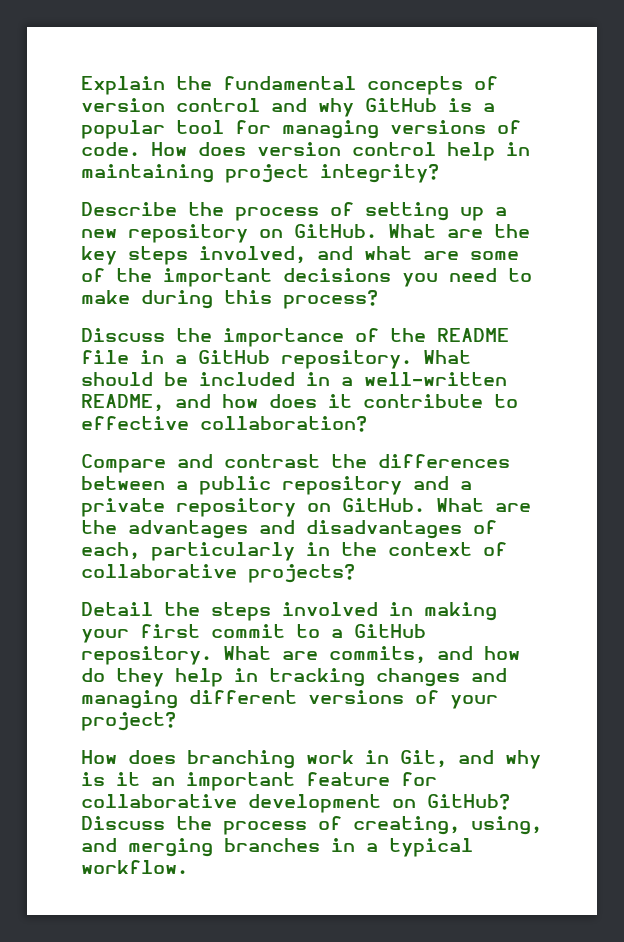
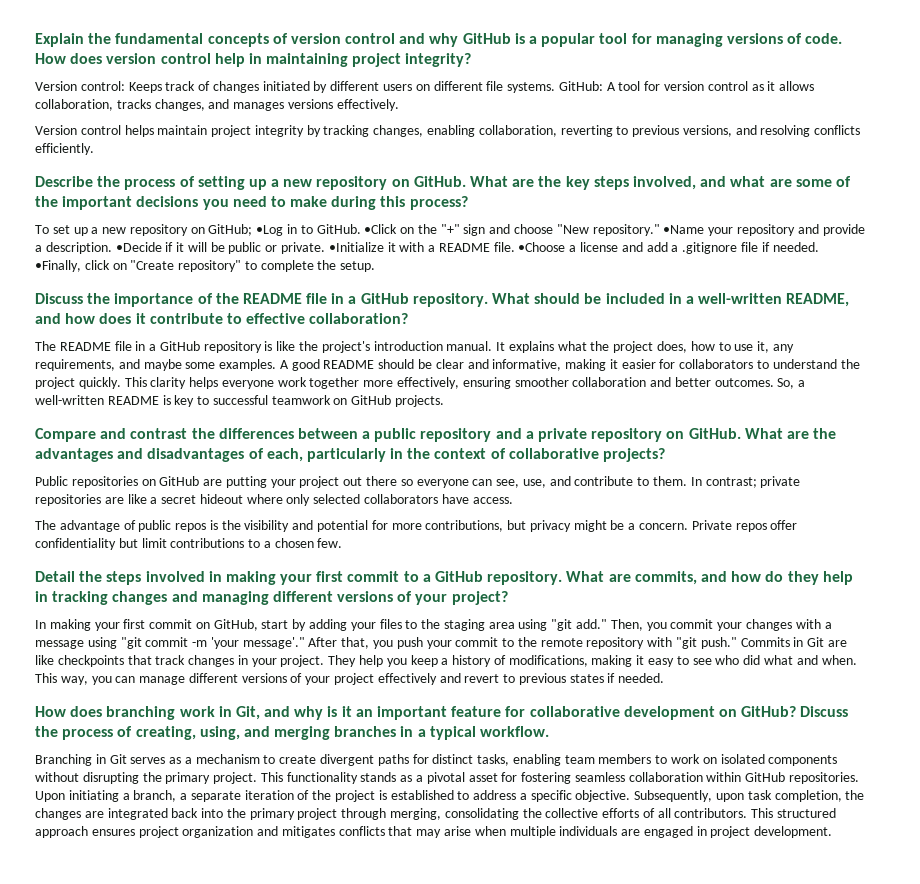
(439, 173) none -> [35,81,815,93] [35,99,399,111] [35,125,861,137] [35,143,94,155] // Version control: Keeps track of changes initiated by different users on different file systems. GitHub: A tool for version control as it allows collaboration, tracks changes, and manages versions effectively. // Version control helps maintain project integrity by tracking changes, enabling collaboration, reverting to previous versions, and resolving conflicts efficiently.
(378, 299) none -> [35,224,865,236] [35,242,819,254] [35,260,376,272] // To set up a new repository on GitHub; •Log in to GitHub. •Click on the "+" sign and choose "New repository." •Name your repository and provide a description. •Decide if it will be public or private. •Initialize it with a README file. •Choose a license and add a .gitignore file if needed. •Finally, click on "Create repository" to complete the setup.
(367, 424) none -> [35,341,794,353] [35,359,860,371] [35,377,806,389] [35,395,445,407] // The README file in a GitHub repository is like the project's introduction manual. It explains what the project does, how to use it, any requirements, and maybe some examples. A good README should be clear and informative, making it easier for collaborators to understand the project quickly. This clarity helps everyone work together more effectively, ensuring smoother collaboration and better outcomes. So, a well-written README is key to successful teamwork on GitHub projects.
(355, 573) none -> [35,476,801,488] [35,494,513,506] [35,520,798,532] [35,538,343,550] // Public repositories on GitHub are putting your project out there so everyone can see, use, and contribute to them. In contrast; private repositories are like a secret hideout where only selected collaborators have access. // The advantage of public repos is the visibility and potential for more contributions, but privacy might be a concern. Private repos offer confidentiality but limit contributions to a chosen few.
(176, 721) none -> [35,619,832,631] [35,637,847,649] [35,655,857,667] [35,673,665,685] // In making your first commit on GitHub, start by adding your files to the staging area using "git add." Then, you commit your changes with a message using "git commit -m 'your message'." After that, you push your commit to the remote repository with "git push." Commits in Git are like checkpoints that track changes in your project. They help you keep a history of modifications, making it easy to see who did what and when. This way, you can manage different versions of your project effectively and revert to previous states if needed.
(188, 867) none -> [35,754,838,766] [35,772,860,784] [35,790,865,802] [35,808,837,820] [35,826,833,838] // Branching in Git serves as a mechanism to create divergent paths for distinct tasks, enabling team members to work on isolated components without disrupting the primary project. This functionality stands as a pivotal asset for fostering seamless collaboration within GitHub repositories. Upon initiating a branch, a separate iteration of the project is established to address a specific objective. Subsequently, upon task completion, the changes are integrated back into the primary project through merging, consolidating the collective efforts of all contributors. This structured approach ensures project organization and mitigates conflicts that may arise when multiple individuals are engaged in project development.

